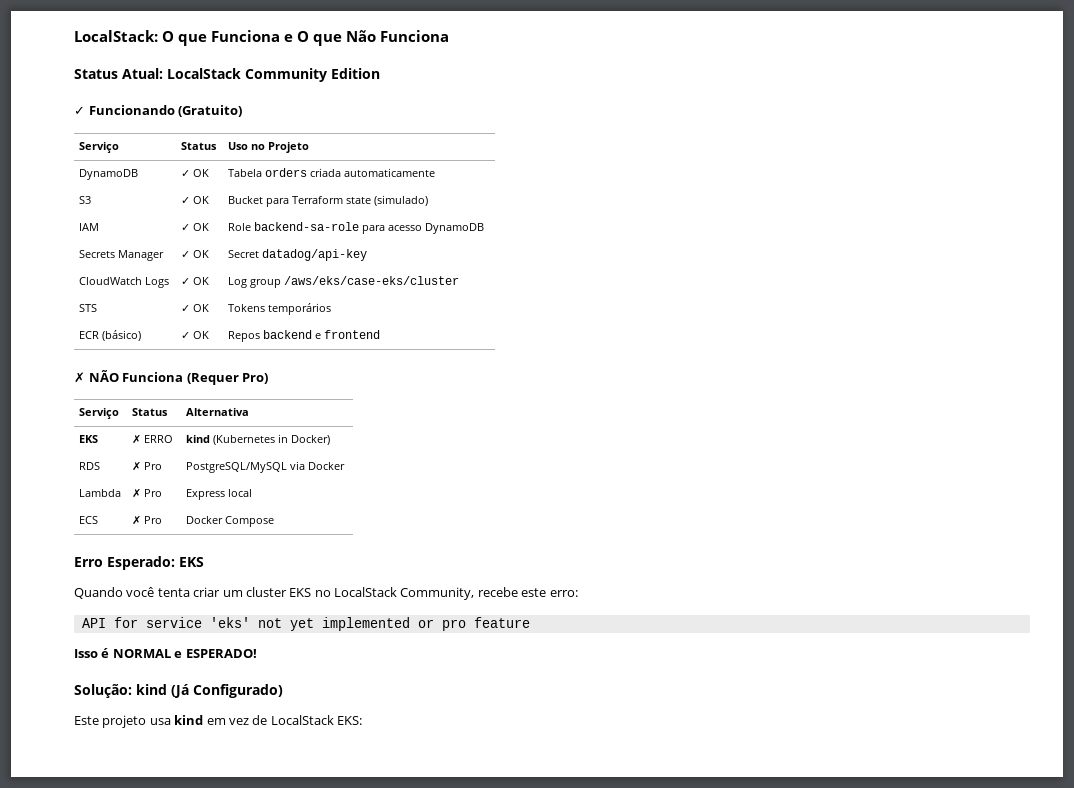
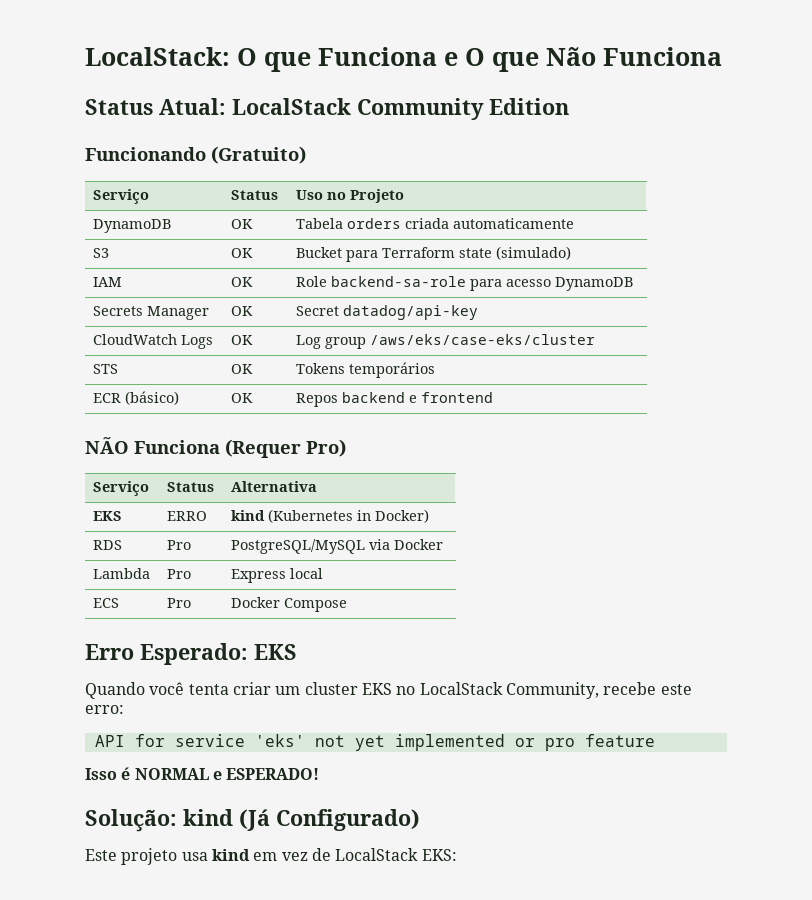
[74,106,85,115] ✓ -> (569, 106) none
[181,170,191,177] ✓ -> (172, 226) none
[181,197,191,204] ✓ -> (110, 253) none
[181,224,191,231] ✓ -> (123, 282) none
[181,251,191,258] ✓ -> (210, 313) none
[181,278,191,285] ✓ -> (214, 342) none
[181,305,191,312] ✓ -> (119, 369) none
[181,332,191,339] ✓ -> (180, 398) none
[74,372,85,383] ✗ -> (494, 397) none
[132,434,142,444] ✗ -> (123, 516) none
[132,461,142,471] ✗ -> (123, 545) none
[132,488,142,498] ✗ -> (151, 573) none
[132,515,142,525] ✗ -> (120, 603) none

